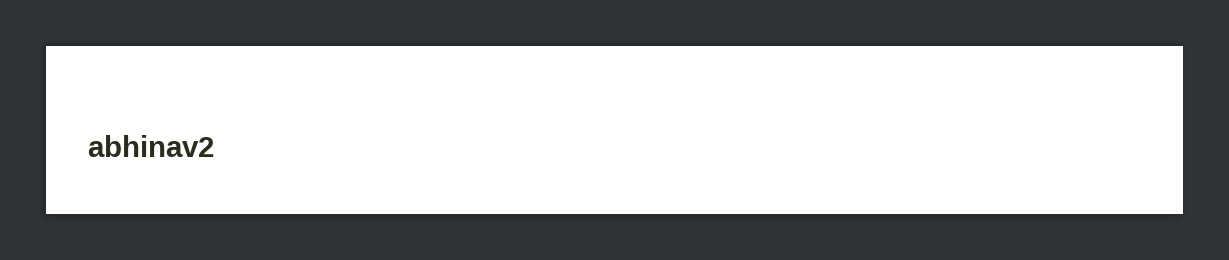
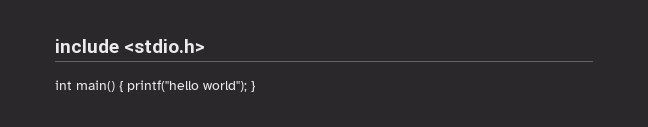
[88,135,214,157] abhinav2 -> [55,39,206,53] [55,80,255,92] include <stdio.h> // int main() { printf("hello world"); }

